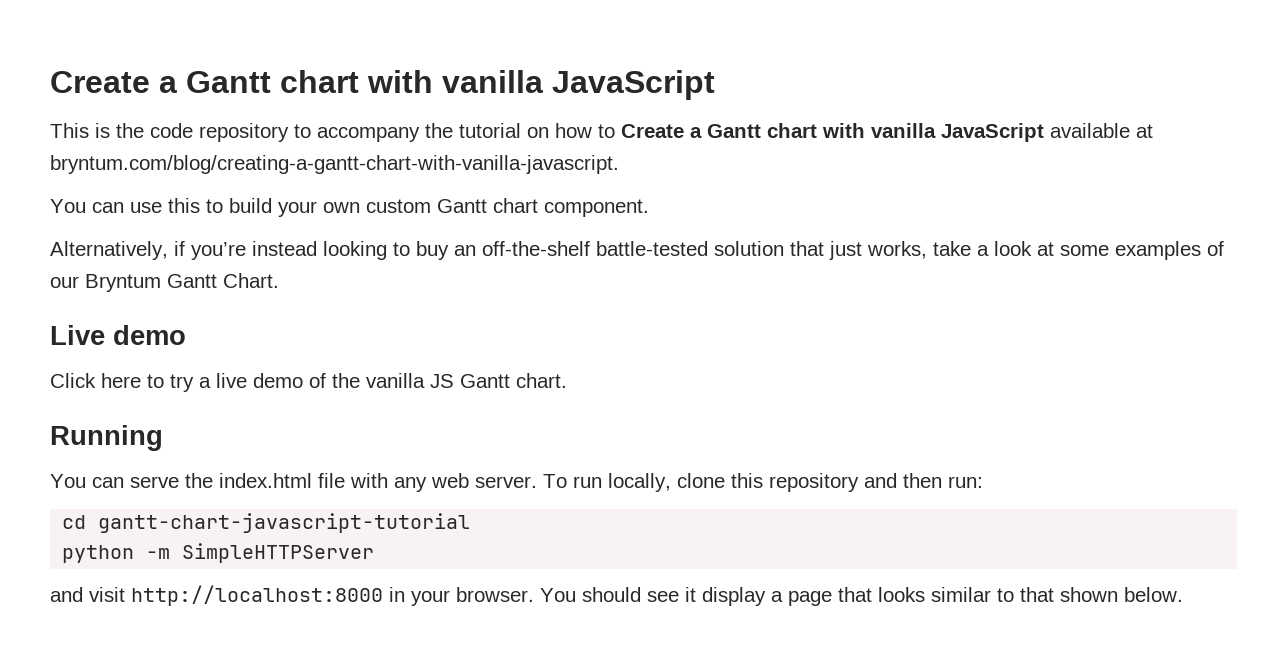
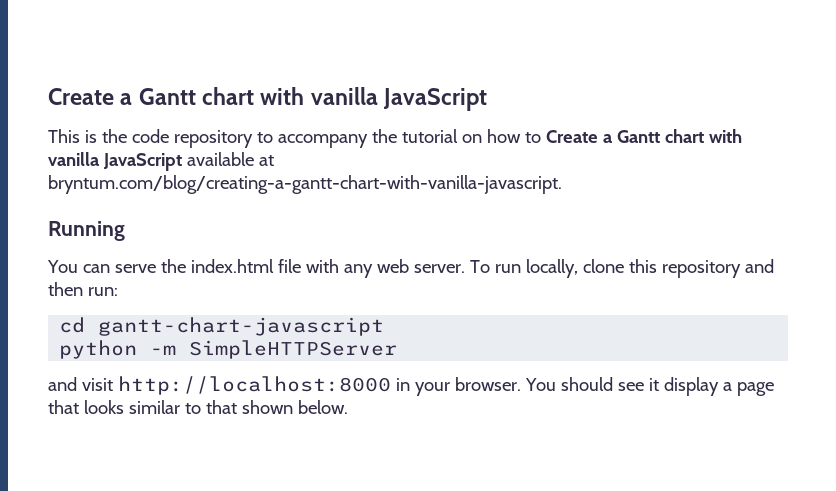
[50,198,649,217] [50,241,1224,260] [50,273,279,292] [50,325,186,345] [50,373,567,392] // You can use this to build your own custom Gantt chart component. // Alternatively, if you’re instead looking to buy an off-the-shelf battle-tested solution that just works, take a look at some examples of our Bryntum Gantt Chart. // Live demo // Click here to try a live demo of the vanilla JS Gantt chart. -> (562, 184) none
[98,513,471,533] gantt-chart-javascript-tutorial -> [98,317,385,336] gantt-chart-javascript

